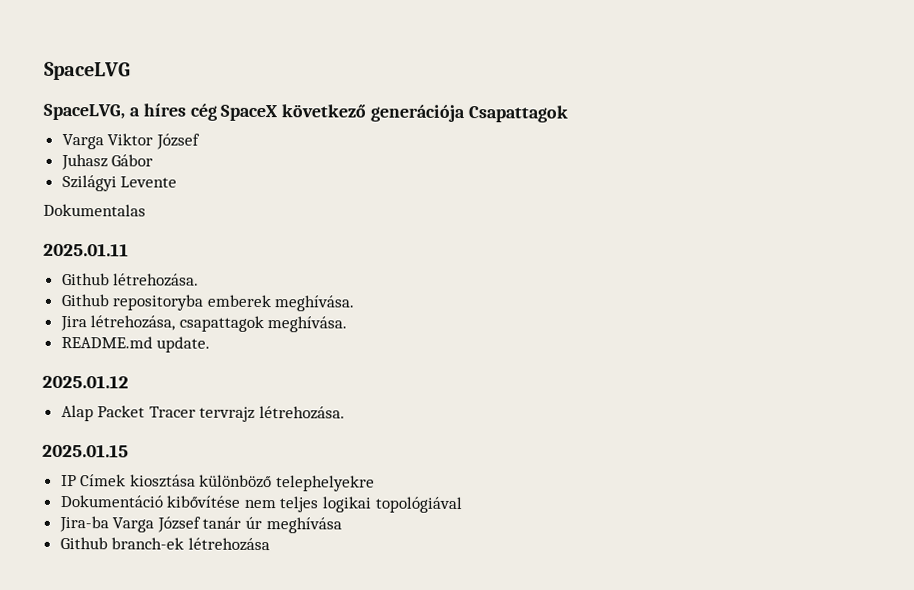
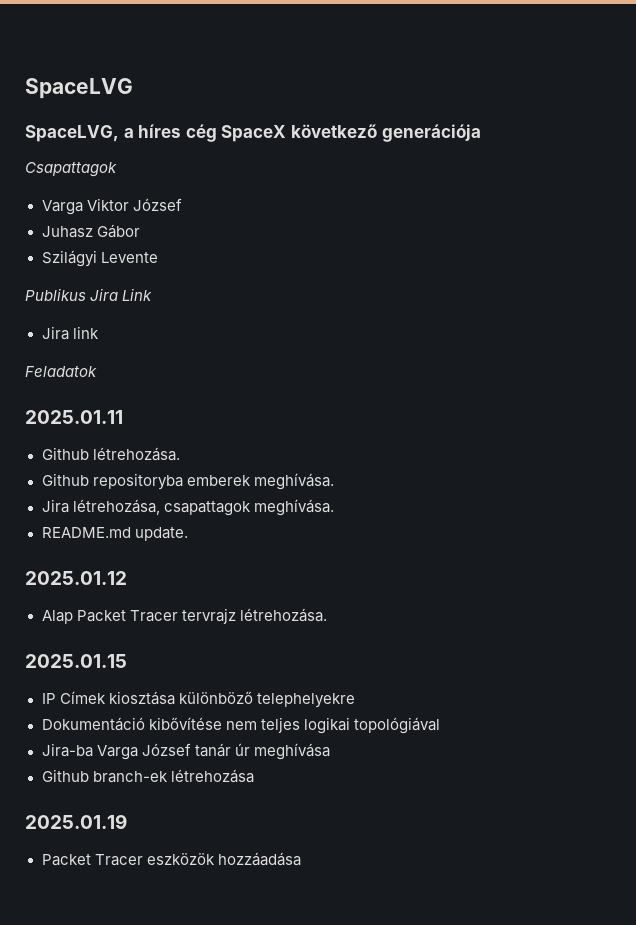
(466, 113) none -> (481, 133) //
[43,203,146,217] Dokumentalas -> [25,288,153,301] [41,326,99,340] [25,366,97,377] Publikus Jira Link // Jira link // Feladatok
(270, 544) none -> [25,814,127,829] [41,852,301,866] // 2025.01.19 // Packet Tracer eszközök hozzáadása

